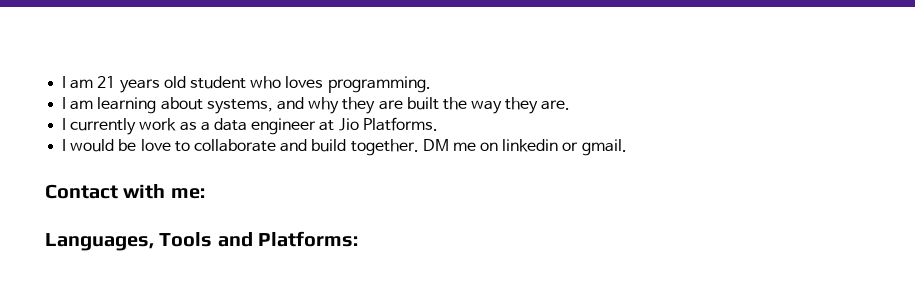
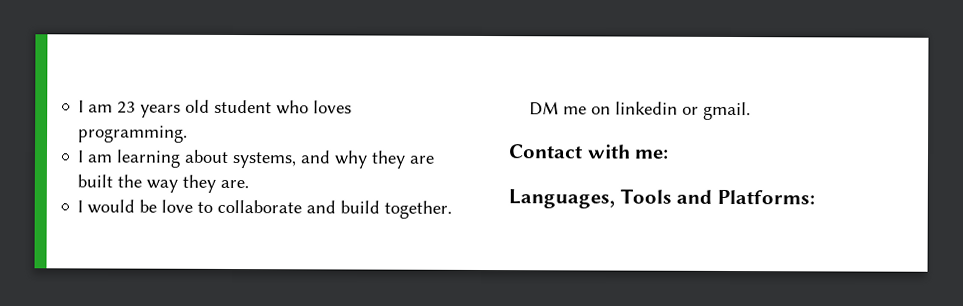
[62,76,116,89] I am 21 -> [78,100,137,114] I am 23
[62,117,438,135] // I currently work as a data engineer at Jio Platforms. -> (250, 184) none

